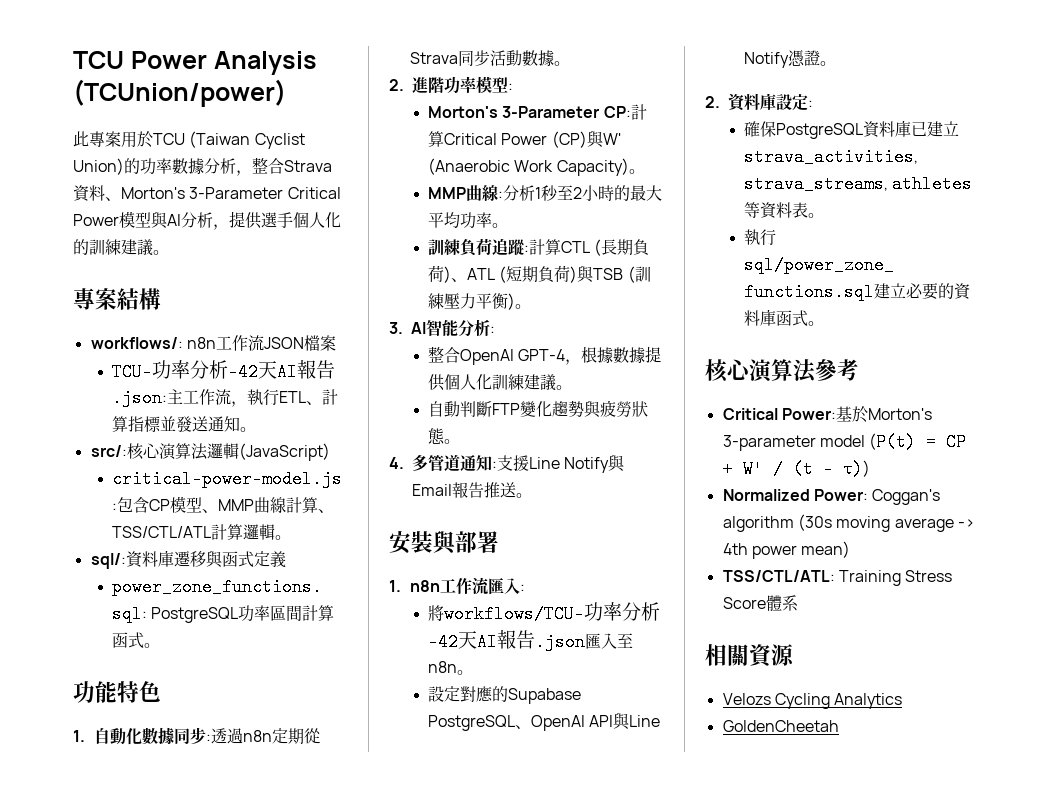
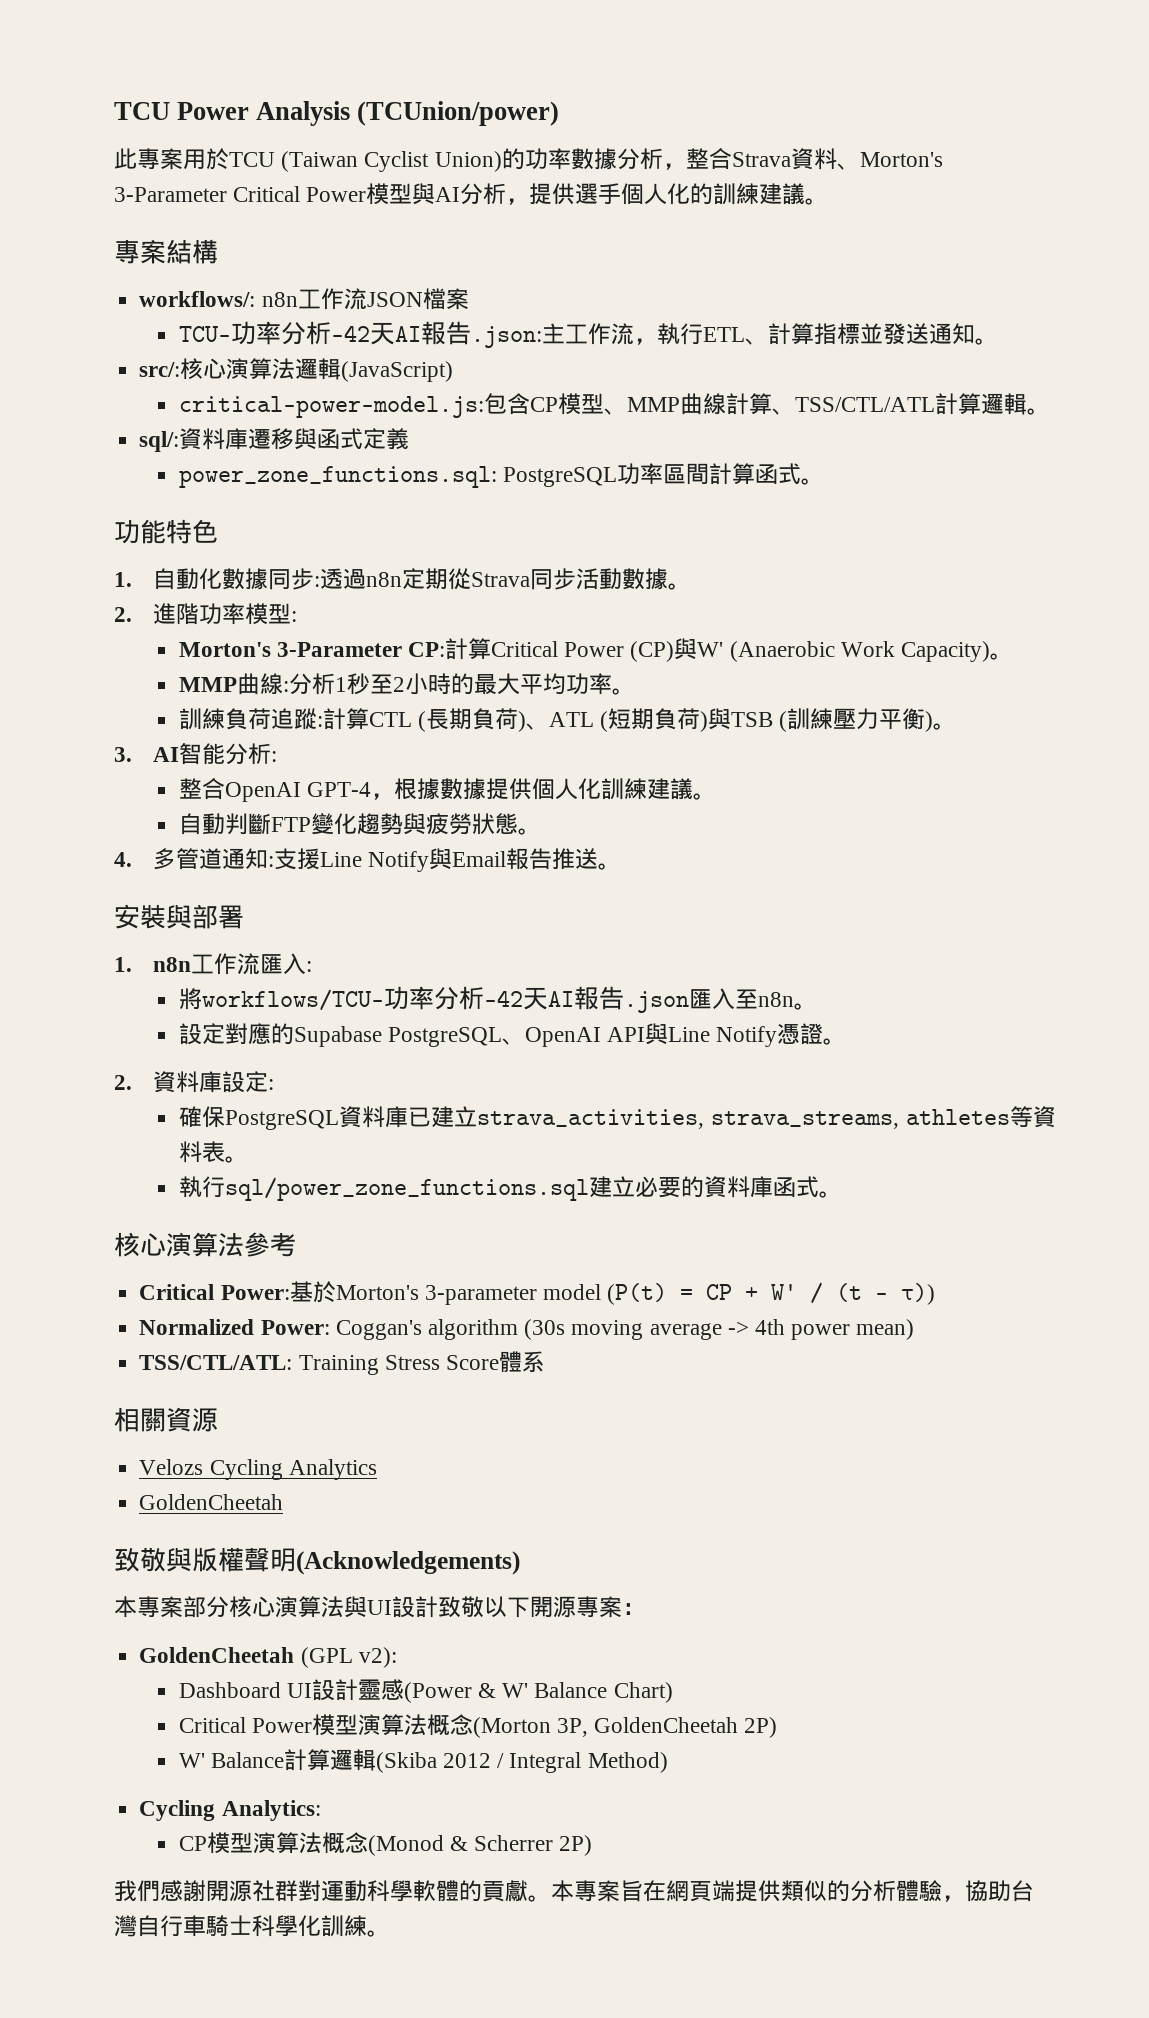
(839, 726) none -> [114,1547,520,1575] [114,1596,645,1618] [139,1647,397,1668] [178,1679,673,1703] [178,1714,778,1738] [178,1749,668,1773] [139,1800,321,1821] [178,1832,593,1856] [114,1880,1034,1902] [114,1915,390,1937] // 致敬與版權聲明(Acknowledgements) // 本專案部分核心演算法與UI設計致敬以下開源專案： // GoldenCheetah (GPL v2): // Dashboard UI設計靈感(Power & W' Balance Chart) // Critical Power模型演算法概念(Morton 3P, GoldenCheetah 2P) // W' Balance計算邏輯(Skiba 2012 / Integral Method) // Cycling Analytics: // CP模型演算法概念(Monod & Scherrer 2P) // 我們感謝開源社群對運動科學軟體的貢獻。本專案旨在網頁端提供類似的分析體驗，協助台灣自行車騎士科學化訓練。

